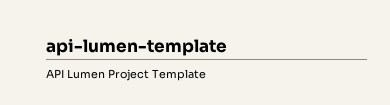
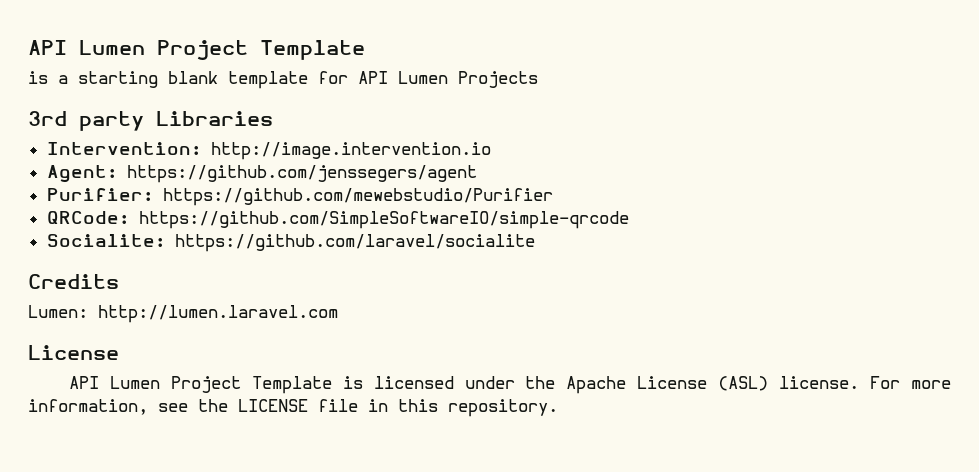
[46,38,227,56] [46,69,206,81] api-lumen-template // API Lumen Project Template -> [28,40,365,60] [28,71,538,89] [28,111,273,131] [46,142,491,160] [46,165,477,183] [46,188,553,206] [46,211,629,229] [46,234,535,252] [28,274,119,289] [28,305,338,323] [28,345,119,360] [69,376,952,394] [28,399,558,417] API Lumen Project Template // is a starting blank template for API Lumen Projects // 3rd party Libraries // Intervention: http://image.intervention.io // Agent: https://github.com/jenssegers/agent // Purifier: https://github.com/mewebstudio/Purifier // QRCode: https://github.com/SimpleSoftwareIO/simple-qrcode // Socialite: https://github.com/laravel/socialite // Credits // Lumen: http://lumen.laravel.com // License // API Lumen Project Template is licensed under the Apache License (ASL) license. For more information, see the LICENSE file in this repository.

